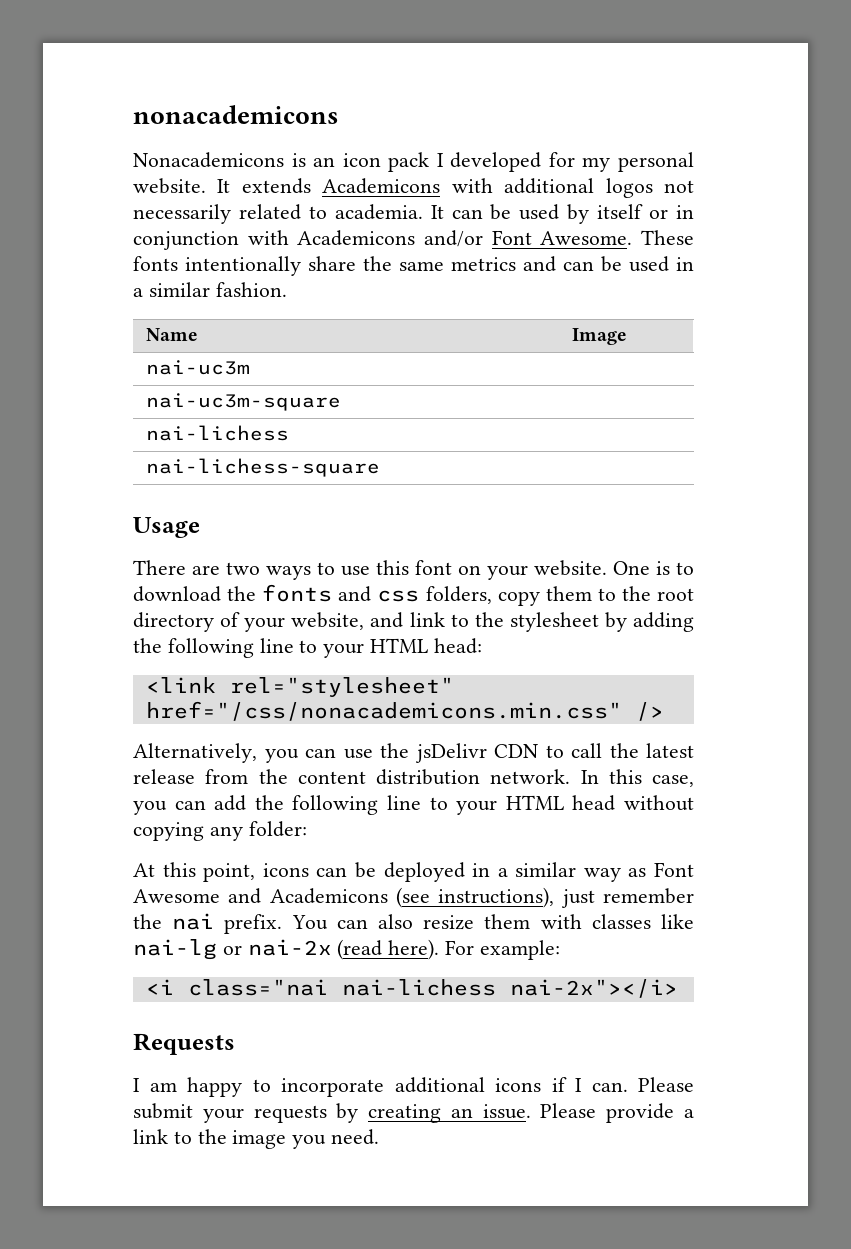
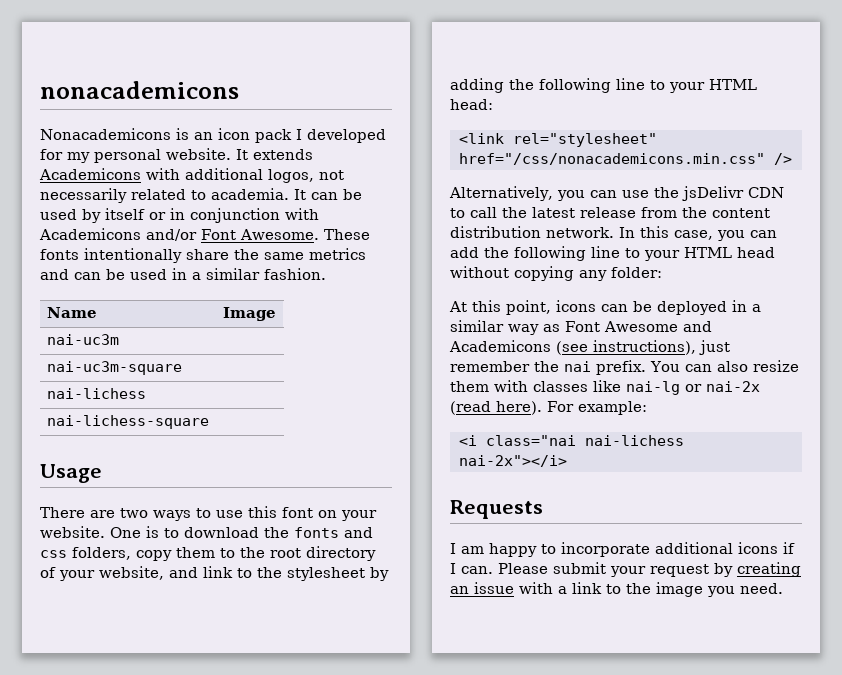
[605,178,653,198] logos -> [268,169,314,183] logos,
[253,1105,327,1123] requests -> [650,564,709,577] request
[482,1103,675,1123] issue. Please provide -> [474,582,553,594] issue with

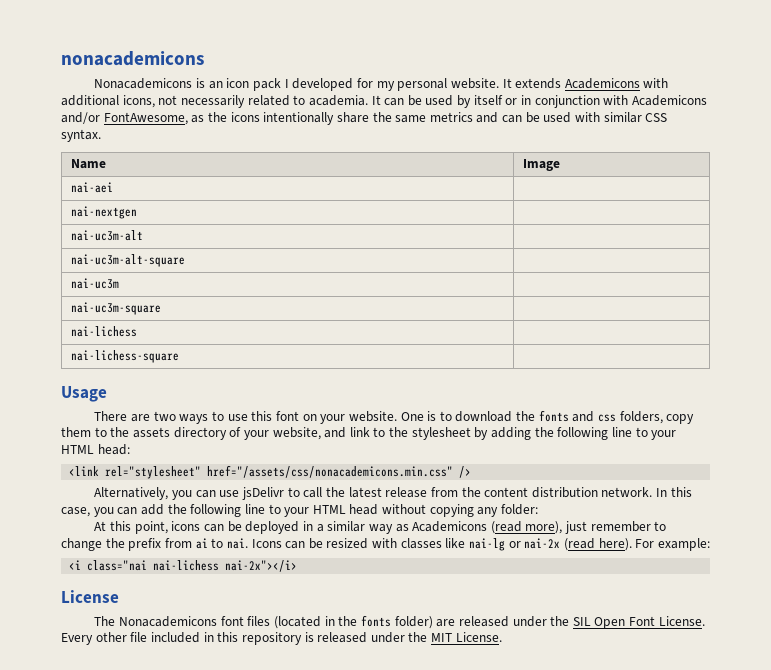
[268,169,314,183] logos, -> [122,95,155,108] icons,
[201,229,370,240] [40,249,79,260] Font Awesome. These fonts -> [103,112,260,125] FontAwesome, as the icons
[172,268,326,280] [46,307,97,318] [222,307,276,321] in a similar fashion. // Name | Image -> [575,112,668,123] [61,129,101,142] [71,159,107,169] [523,159,561,171] [71,182,114,193] [71,206,138,219] [71,230,144,241] [71,254,186,267] with similar CSS syntax. // Name | Image // nai-aei | // nai-nextgen | // nai-uc3m-alt | // nai-uc3m-alt-square |
[270,548,301,558] root -> [132,427,170,438] assets
[459,153,765,165] href="/css/nonacademicons.min.css" -> [207,465,454,478] href="/assets/css/nonacademicons.min.css"
[653,186,784,201] the jsDelivr CDN -> [241,487,284,500] jsDelivr
[565,321,712,332] [449,340,730,355] [450,360,799,375] [450,381,489,392] Font Awesome and Academicons (see instructions), just remember the nai prefix. You can also resize them -> [412,521,667,534] [61,538,369,551] Academicons (read more), just remember to change the prefix from ai to nai. Icons can be resized
[450,500,543,519] [450,542,795,557] [450,562,801,577] [450,582,783,597] Requests // I am happy to incorporate additional icons if I can. Please submit your request by creating an issue with a link to the image you need. -> [61,590,119,603] [94,615,705,629] [61,632,502,645] License // The Nonacademicons font files (located in the fonts folder) are released under the SIL Open Font License. Every other file included in this repository is released under the MIT License.

